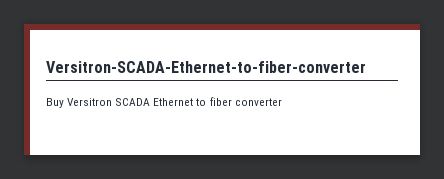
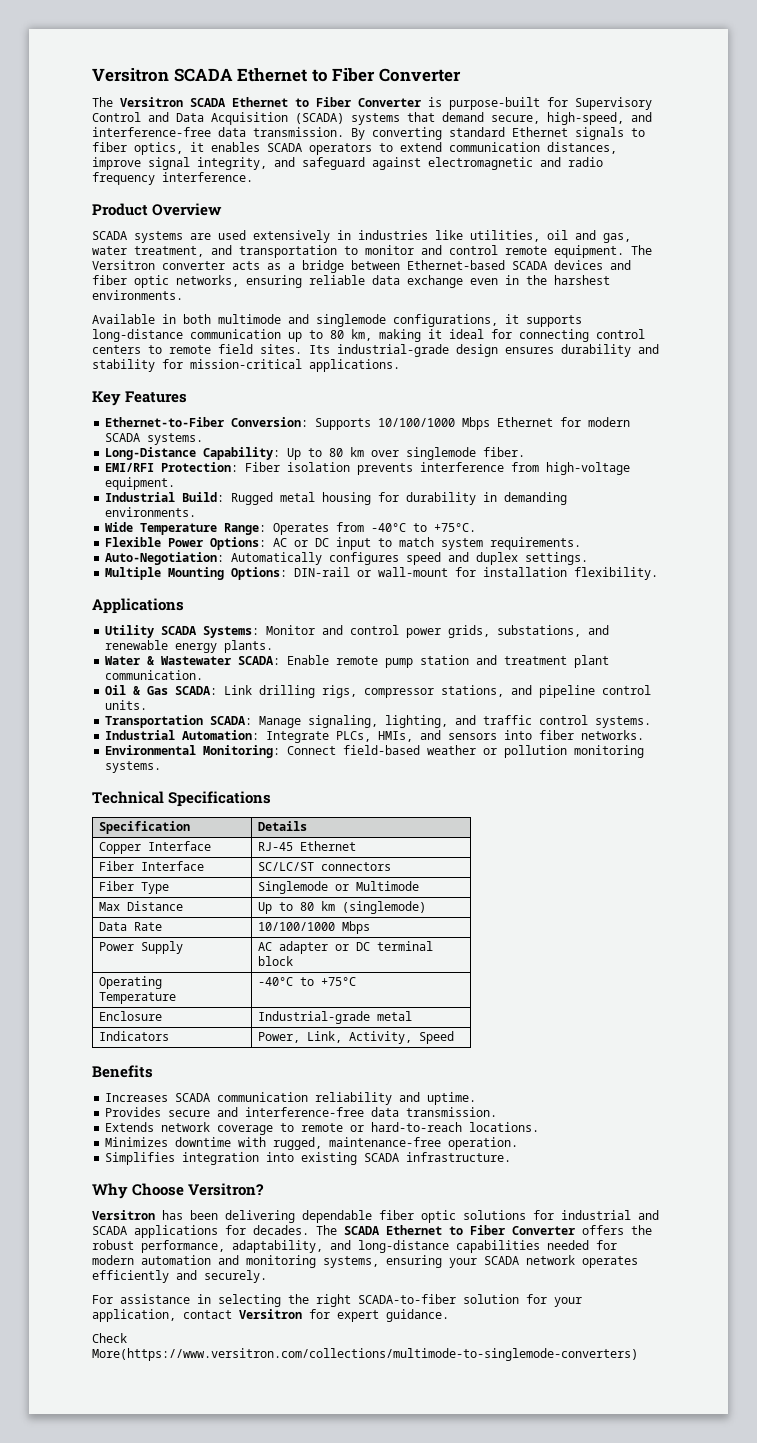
[46,61,366,73] [46,97,282,108] Versitron-SCADA-Ethernet-to-fiber-converter // Buy Versitron SCADA Ethernet to fiber converter -> [92,68,461,82] [92,97,652,110] [92,112,652,125] [92,127,645,140] [92,142,617,155] [92,157,603,170] [92,172,253,185] [92,203,223,216] [92,230,631,243] [92,245,652,258] [92,260,631,273] [92,275,610,288] [92,290,183,300] [92,314,582,327] [92,329,645,342] [92,344,659,357] [92,359,400,372] [92,391,188,406] [105,417,631,430] [105,433,204,445] [105,447,526,460] [105,462,631,475] [105,477,176,490] [105,492,568,505] [105,507,197,517] [105,522,477,535] [105,537,582,550] [105,552,589,565] [105,567,659,580] [92,598,184,614] [105,625,610,638] [105,640,274,653] [105,655,610,668] [105,670,204,680] [105,685,652,698] [105,700,148,710] [105,715,652,728] [105,730,645,743] [105,745,645,758] [105,761,162,773] [92,791,272,807] [99,821,191,834] [258,821,308,831] [99,841,212,854] [258,841,357,851] [99,861,205,871] [258,862,392,871] [99,881,170,894] [258,881,420,894] [99,901,184,911] [258,901,427,914] [99,922,163,931] [258,921,371,934] [99,941,184,954] [258,941,434,954] [258,956,294,966] [99,976,163,989] [99,992,177,1004] [258,977,357,986] [99,1011,163,1021] [258,1011,413,1024] [99,1031,170,1041] [258,1031,455,1044] [92,1065,153,1078] [105,1092,477,1105] [105,1107,498,1117] [105,1122,540,1135] [105,1137,519,1150] [105,1152,512,1165] [92,1183,265,1199] [92,1210,659,1223] [92,1225,652,1238] [92,1240,617,1253] [92,1255,638,1268] [92,1270,267,1283] [92,1294,582,1307] [92,1309,449,1322] [92,1333,127,1343] [92,1348,638,1361] Versitron SCADA Ethernet to Fiber Converter // The Versitron SCADA Ethernet to Fiber Converter is purpose-built for Supervisory Control and Data Acquisition (SCADA) systems that demand secure, high-speed, and interference-free data transmission. By converting standard Ethernet signals to fiber optics, it enables SCADA operators to extend communication distances, improve signal integrity, and safeguard against electromagnetic and radio frequency interference. // Product Overview // SCADA systems are used extensively in industries like utilities, oil and gas, water treatment, and transportation to monitor and control remote equipment. The Versitron converter acts as a bridge between Ethernet-based SCADA devices and fiber optic networks, ensuring reliable data exchange even in the harshest environments. // Available in both multimode and singlemode configurations, it supports long-distance communication up to 80 km, making it ideal for connecting control centers to remote field sites. Its industrial-grade design ensures durability and stability for mission-critical applications. // Key Features // Ethernet-to-Fiber Conversion: Supports 10/100/1000 Mbps Ethernet for modern SCADA systems. // Long-Distance Capability: Up to 80 km over singlemode fiber. // EMI/RFI Protection: Fiber isolation prevents interference from high-voltage equipment. // Industrial Build: Rugged metal housing for durability in demanding environments. // Wide Temperature Range: Operates from -40°C to +75°C. // Flexible Power Options: AC or DC input to match system requirements. // Auto-Negotiation: Automatically configures speed and duplex settings. // Multiple Mounting Options: DIN-rail or wall-mount for installation flexibility. // Applications // Utility SCADA Systems: Monitor and control power grids, substations, and renewable energy plants. // Water & Wastewater SCADA: Enable remote pump station and treatment plant communication. // Oil & Gas SCADA: Link drilling rigs, compressor stations, and pipeline control units. // Transportation SCADA: Manage signaling, lighting, and traffic control systems. // Industrial Automation: Integrate PLCs, HMIs, and sensors into fiber networks. // Environmental Monitoring: Connect field-based weather or pollution monitoring systems. // Technical Specifications // Specification | Details // Copper Interface | RJ-45 Ethernet // Fiber Interface | SC/LC/ST connectors // Fiber Type | Singlemode or Multimode // Max Distance | Up to 80 km (singlemode) // Data Rate | 10/100/1000 Mbps // Power Supply | AC adapter or DC terminal block // Operating Temperature | -40°C to +75°C // Enclosure | Industrial-grade metal // Indicators | Power, Link, Activity, Speed // Benefits // Increases SCADA communication reliability and uptime. // Provides secure and interference-free data transmission. // Extends network coverage to remote or hard-to-reach locations. // Minimizes downtime with rugged, maintenance-free operation. // Simplifies integration into existing SCADA infrastructure. // Why Choose Versitron? // Versitron has been delivering dependable fiber optic solutions for industrial and SCADA applications for decades. The SCADA Ethernet to Fiber Converter offers the robust performance, adaptability, and long-distance capabilities needed for modern automation and monitoring systems, ensuring your SCADA network operates efficiently and securely. // For assistance in selecting the right SCADA-to-fiber solution for your application, contact Versitron for expert guidance. // Check More(https://www.versitron.com/collections/multimode-to-singlemode-converters)

